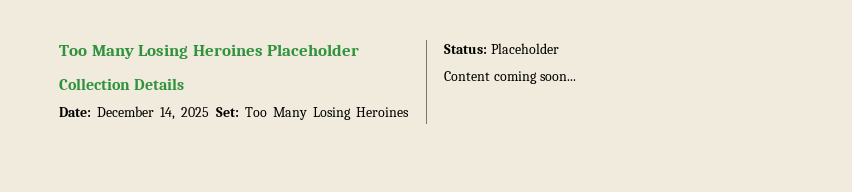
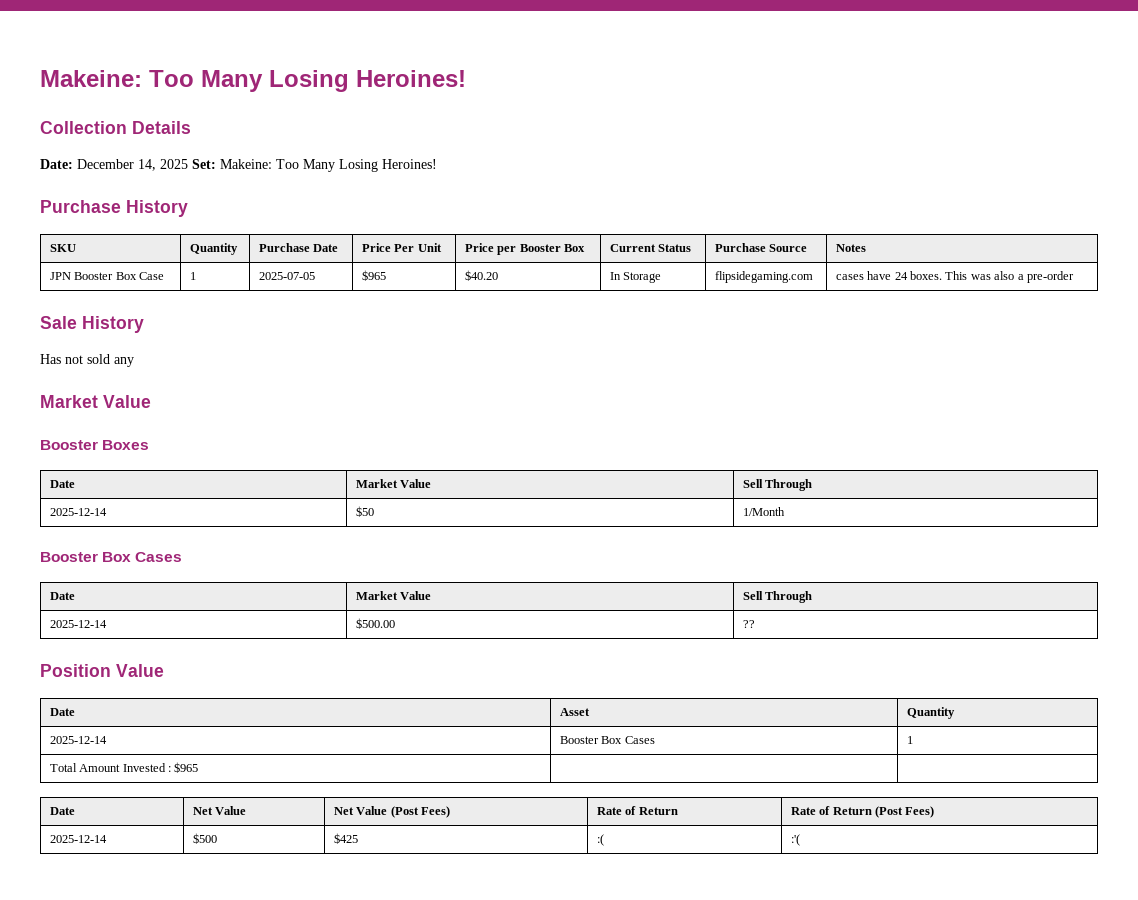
[59,44,360,59] Too Many Losing Heroines Placeholder -> [40,70,466,92] Makeine: Too Many Losing Heroines!
[244,107,409,120] [444,43,559,54] [444,71,576,84] Too Many Losing Heroines Status: Placeholder // Content coming soon... -> [220,159,437,172] [40,200,188,217] [49,244,76,252] [189,243,238,255] [258,243,339,252] [361,243,442,252] [464,243,585,255] [609,244,692,252] [714,243,808,252] [835,244,866,252] [49,272,164,280] [189,272,196,280] [258,272,315,280] [361,270,386,281] [464,270,498,281] [609,272,662,283] [714,271,813,283] [835,271,1074,283] [40,316,144,333] [40,354,134,367] [40,395,151,408] [40,440,150,450] [49,480,75,488] [355,479,432,488] [742,479,813,491] [49,508,107,516] [355,506,374,517] [742,507,785,516] [40,552,183,562] [49,592,75,600] [355,591,432,600] [742,591,813,603] [49,620,107,628] [355,618,395,629] [742,620,755,628] [40,664,164,677] [49,708,75,716] [559,708,590,716] [906,707,955,719] [49,736,107,744] [559,736,655,744] [906,736,913,744] [49,762,199,773] [49,807,75,815] [192,806,247,815] [333,806,450,818] [596,806,678,815] [790,806,935,818] [49,835,107,843] [192,833,217,844] [333,833,358,844] [596,834,604,846] [790,834,800,846] Makeine: Too Many Losing Heroines! // Purchase History // SKU | Quantity | Purchase Date | Price Per Unit | Price per Booster Box | Current Status | Purchase Source | Notes // JPN Booster Box Case | 1 | 2025-07-05 | $965 | $40.20 | In Storage | flipsidegaming.com | cases have 24 boxes. This was also a pre-order // Sale History // Has not sold any // Market Value // Booster Boxes // Date | Market Value | Sell Through // 2025-12-14 | $50 | 1/Month // Booster Box Cases // Date | Market Value | Sell Through // 2025-12-14 | $500.00 | ?? // Position Value // Date | Asset | Quantity // 2025-12-14 | Booster Box Cases | 1 // Total Amount Invested : $965 | | // Date | Net Value | Net Value (Post Fees) | Rate of Return | Rate of Return (Post Fees) // 2025-12-14 | $500 | $425 | :( | :'(

